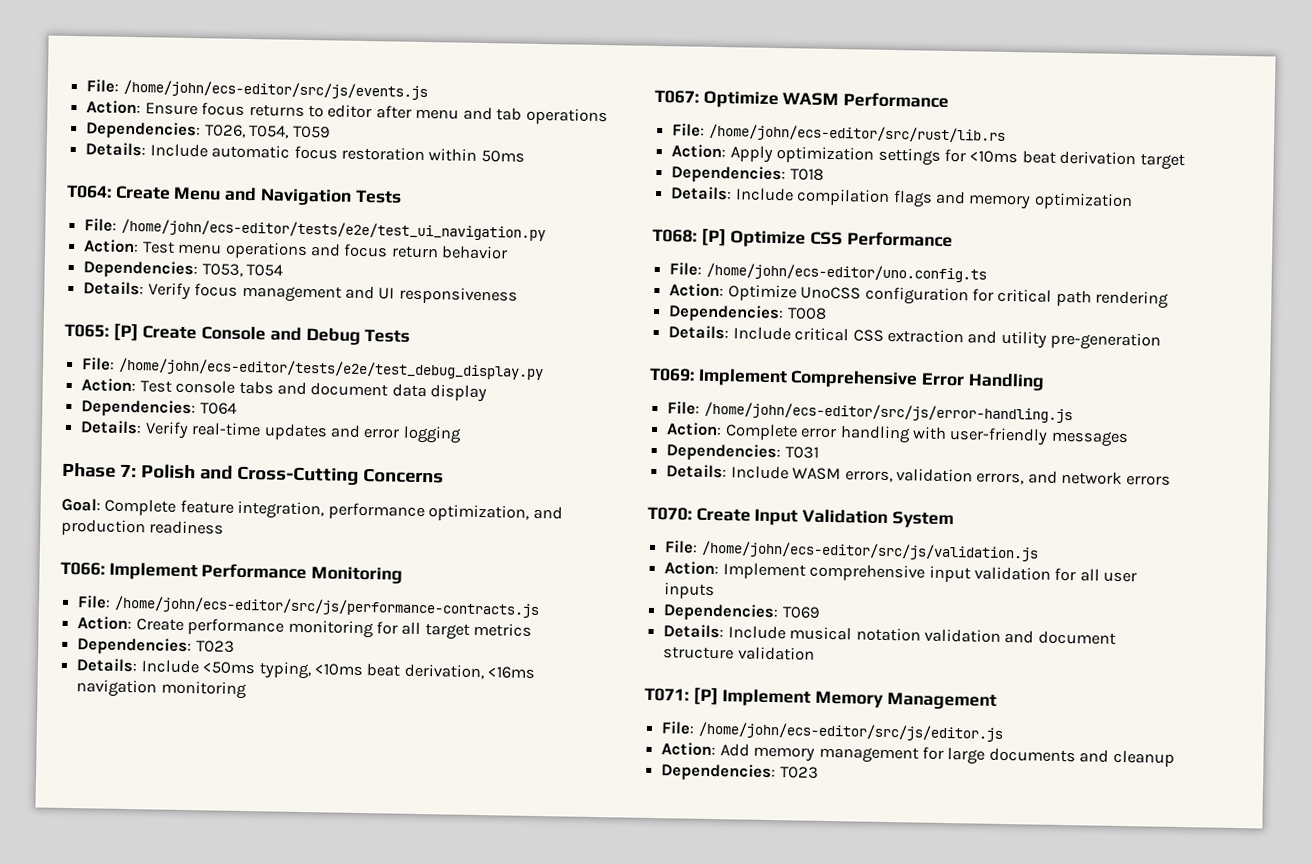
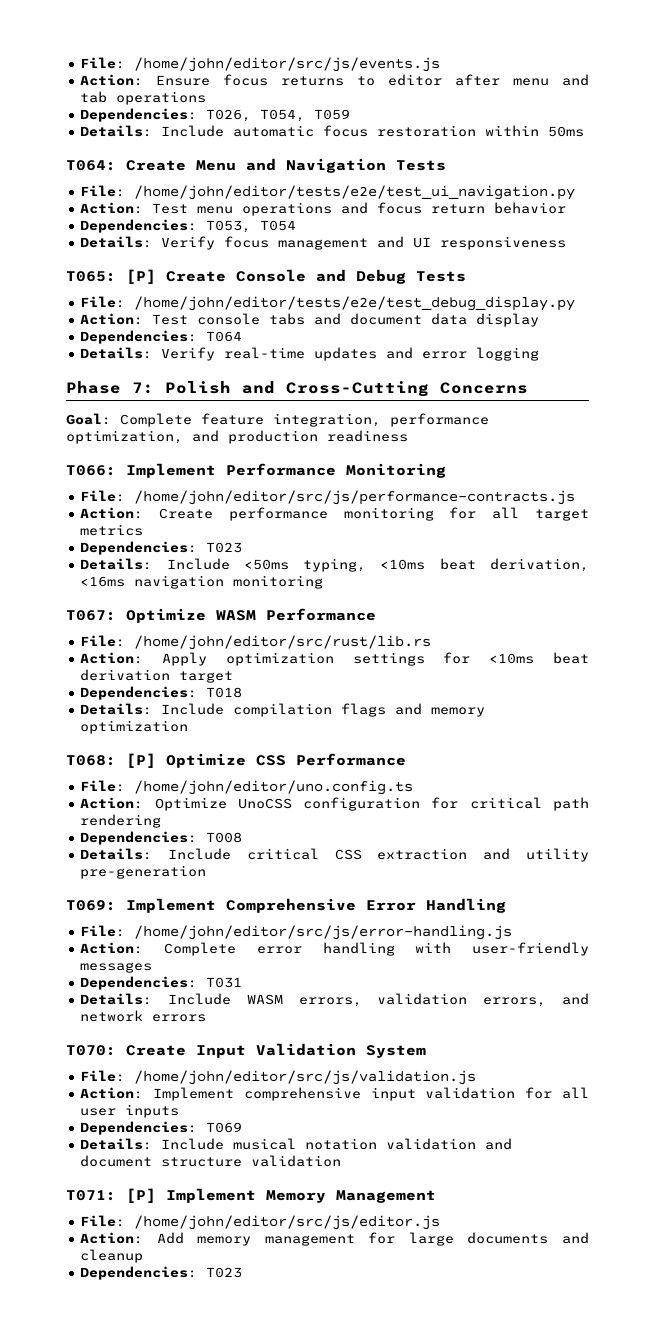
[86,79,428,101] File: /home/john/ecs-editor/src/js/events.js -> [80,57,441,72] File: /home/john/editor/src/js/events.js
[120,218,546,242] /home/john/ecs-editor/tests/e2e/test_ui_navigation.py -> [134,185,576,200] /home/john/editor/tests/e2e/test_ui_navigation.py
[117,357,544,381] /home/john/ecs-editor/tests/e2e/test_debug_display.py -> [134,296,576,311] /home/john/editor/tests/e2e/test_debug_display.py
[113,595,540,619] /home/john/ecs-editor/src/js/performance-contracts.js -> [134,490,576,505] /home/john/editor/src/js/performance-contracts.js
[708,123,1006,144] /home/john/ecs-editor/src/rust/lib.rs -> [134,635,432,650] /home/john/editor/src/rust/lib.rs
[705,262,987,283] /home/john/ecs-editor/uno.config.ts -> [134,780,414,795] /home/john/editor/uno.config.ts
[703,401,1073,424] /home/john/ecs-editor/src/js/error-handling.js -> [134,925,513,940] /home/john/editor/src/js/error-handling.js
[700,540,1039,562] /home/john/ecs-editor/src/js/validation.js -> [134,1070,477,1085] /home/john/editor/src/js/validation.js
[697,721,1004,742] /home/john/ecs-editor/src/js/editor.js -> [134,1215,441,1230] /home/john/editor/src/js/editor.js

